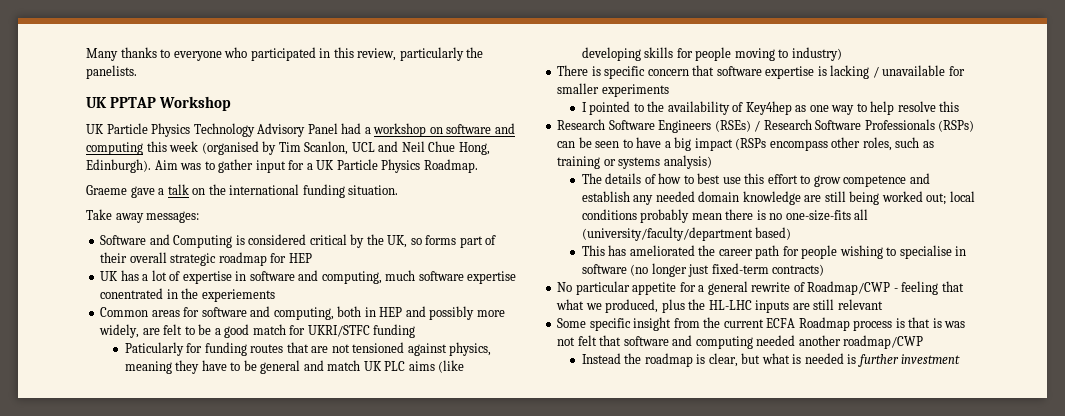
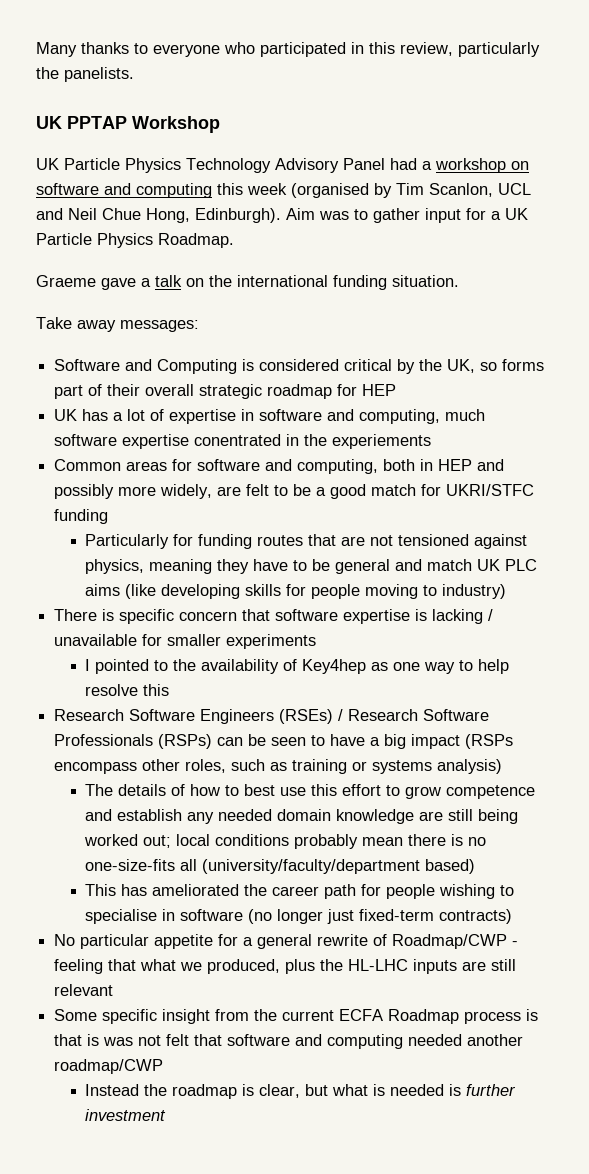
[124,342,184,356] Paticularly -> [85,534,170,549] Particularly

